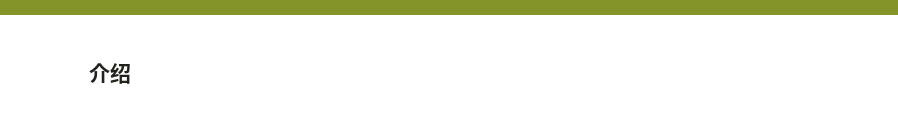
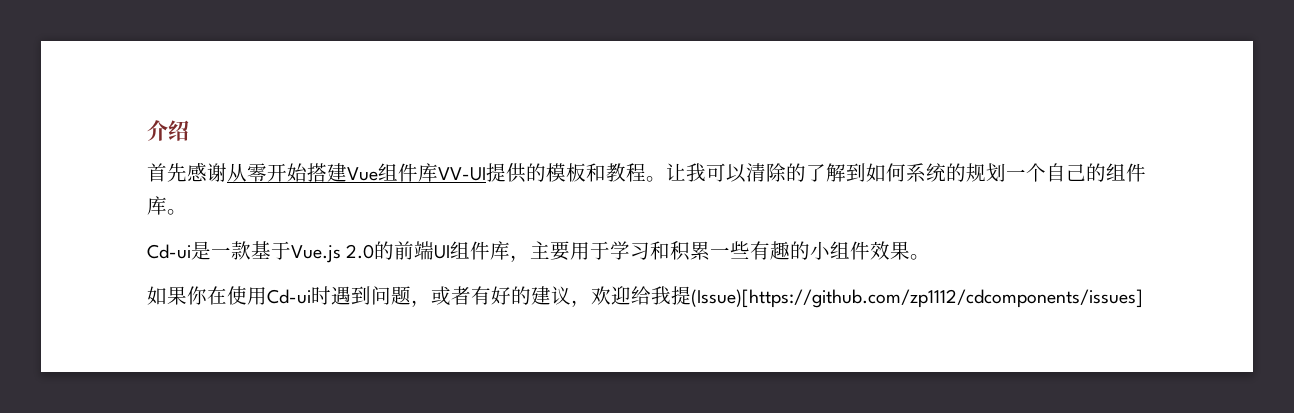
(131, 73) none -> [147,163,1146,183] [147,196,187,215] [147,241,931,263] [147,286,1143,308] // 首先感谢从零开始搭建Vue组件库VV-UI提供的模板和教程。让我可以清除的了解到如何系统的规划一个自己的组件库。 // Cd-ui是一款基于Vue.js 2.0的前端UI组件库，主要用于学习和积累一些有趣的小组件效果。 // 如果你在使用Cd-ui时遇到问题，或者有好的建议，欢迎给我提(Issue)[https://github.com/zp1112/cdcomponents/issues]

